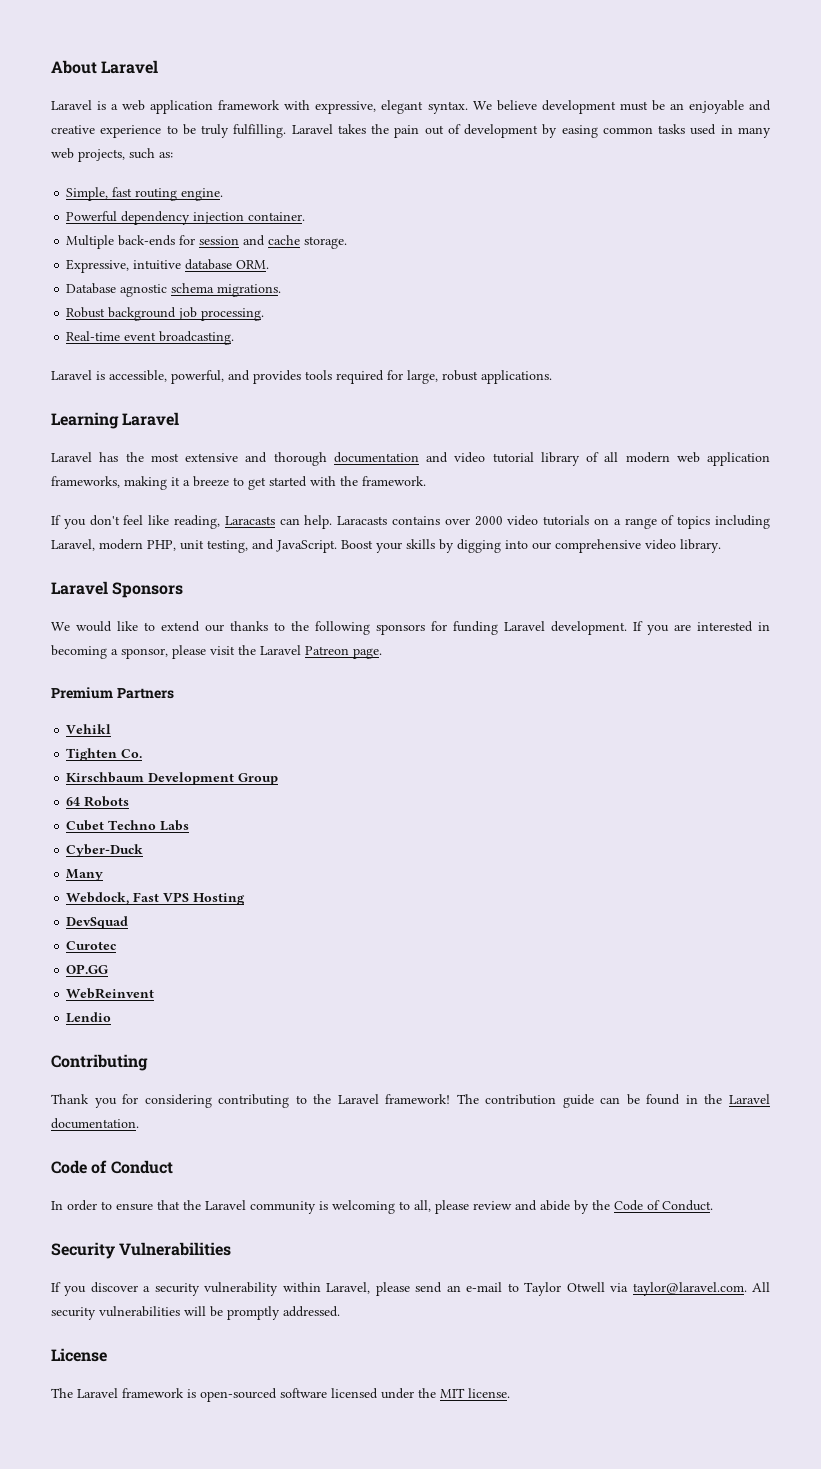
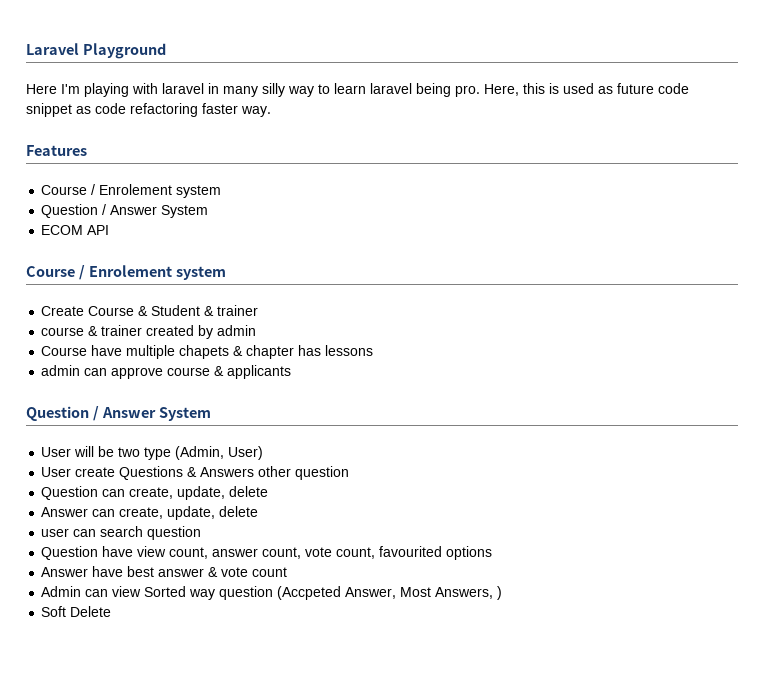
[51,60,159,74] [51,100,771,114] [51,124,771,138] [51,148,173,162] [66,187,224,201] [66,211,306,225] [66,235,348,249] [66,259,270,273] [66,283,282,297] [66,307,265,321] [66,331,235,345] [51,370,552,384] [51,412,180,429] [51,452,770,466] [51,476,426,490] [51,515,770,529] [51,539,721,553] [51,581,184,598] [51,621,770,635] [51,645,382,659] [51,687,174,699] [66,724,112,734] [66,748,143,761] [66,772,279,785] [66,796,130,807] [66,820,190,831] [66,844,144,857] [66,869,104,881] [66,892,246,905] [66,916,129,929] [66,941,117,950] [66,964,109,974] [66,988,155,999] [66,1012,112,1023] [51,1054,148,1071] [51,1094,770,1108] [51,1118,139,1129] [51,1160,173,1174] [51,1200,713,1214] [51,1242,232,1259] [51,1282,771,1296] [51,1306,340,1320] [51,1348,107,1362] [51,1388,510,1402] About Laravel // Laravel is a web application framework with expressive, elegant syntax. We believe development must be an enjoyable and creative experience to be truly fulfilling. Laravel takes the pain out of development by easing common tasks used in many web projects, such as: // Simple, fast routing engine. // Powerful dependency injection container. // Multiple back-ends for session and cache storage. // Expressive, intuitive database ORM. // Database agnostic schema migrations. // Robust background job processing. // Real-time event broadcasting. // Laravel is accessible, powerful, and provides tools required for large, robust applications. // Learning Laravel // Laravel has the most extensive and thorough documentation and video tutorial library of all modern web application frameworks, making it a breeze to get started with the framework. // If you don't feel like reading, Laracasts can help. Laracasts contains over 2000 video tutorials on a range of topics including Laravel, modern PHP, unit testing, and JavaScript. Boost your skills by digging into our comprehensive video library. // Laravel Sponsors // We would like to extend our thanks to the following sponsors for funding Laravel development. If you are interested in becoming a sponsor, please visit the Laravel Patreon page. // Premium Partners // Vehikl // Tighten Co. // Kirschbaum Development Group // 64 Robots // Cubet Techno Labs // Cyber-Duck // Many // Webdock, Fast VPS Hosting // DevSquad // Curotec // OP.GG // WebReinvent // Lendio // Contributing // Thank you for considering contributing to the Laravel framework! The contribution guide can be found in the Laravel documentation. // Code of Conduct // In order to ensure that the Laravel community is welcoming to all, please review and abide by the Code of Conduct. // Security Vulnerabilities // If you discover a security vulnerability within Laravel, please send an e-mail to Taylor Otwell via taylor@laravel.com. All security vulnerabilities will be promptly addressed. // License // The Laravel framework is open-sourced software licensed under the MIT license. -> [26,43,166,59] [26,83,689,97] [26,103,271,117] [26,145,87,156] [41,184,222,198] [41,204,209,218] [41,225,110,235] [26,265,226,280] [41,305,259,316] [41,325,257,339] [41,345,374,359] [41,365,292,379] [26,406,211,421] [41,446,264,460] [41,466,350,480] [41,486,269,500] [41,506,259,520] [41,526,202,540] [41,546,493,560] [41,566,288,577] [41,586,503,600] [41,606,112,617] Laravel Playground // Here I'm playing with laravel in many silly way to learn laravel being pro. Here, this is used as future code snippet as code refactoring faster way. // Features // Course / Enrolement system // Question / Answer System // ECOM API // Course / Enrolement system // Create Course & Student & trainer // course & trainer created by admin // Course have multiple chapets & chapter has lessons // admin can approve course & applicants // Question / Answer System // User will be two type (Admin, User) // User create Questions & Answers other question // Question can create, update, delete // Answer can create, update, delete // user can search question // Question have view count, answer count, vote count, favourited options // Answer have best answer & vote count // Admin can view Sorted way question (Accpeted Answer, Most Answers, ) // Soft Delete

